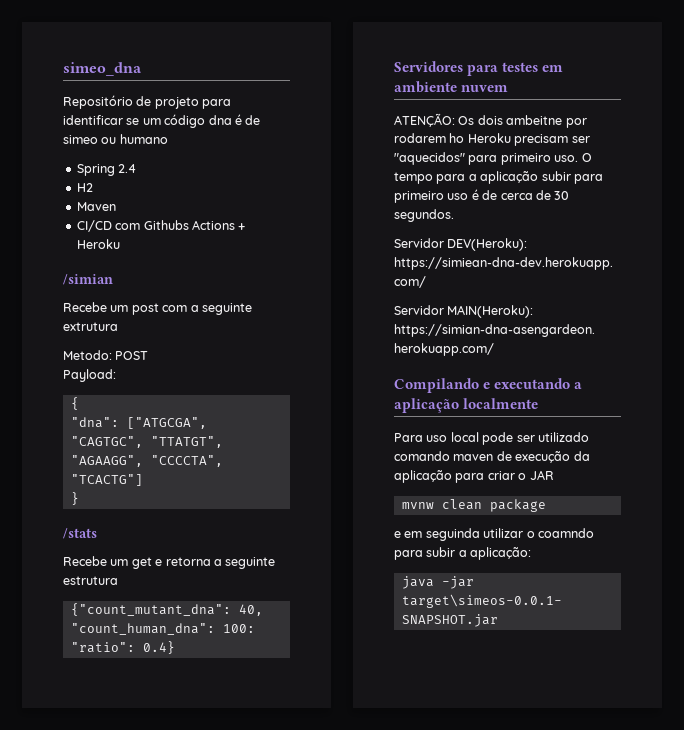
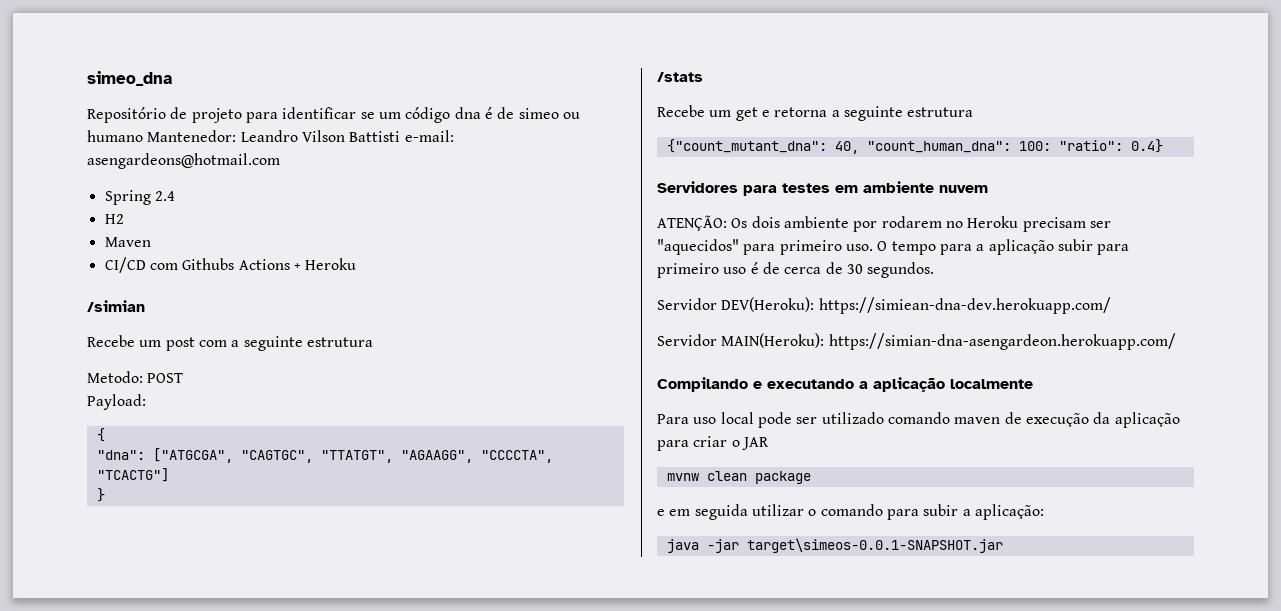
(168, 139) none -> [147,130,454,142] [87,153,280,169] Mantenedor: Leandro Vilson Battisti e-mail: asengardeons@hotmail.com
[63,322,118,331] extrutura -> [306,337,373,347] estrutura
[506,115,563,125] ambeitne -> [783,216,849,228] ambiente
[449,133,465,143] ho -> [945,221,963,228] no
[425,528,480,541] seguinda -> [694,504,748,520] seguida
[537,528,594,538] coamndo -> [820,504,883,516] comando

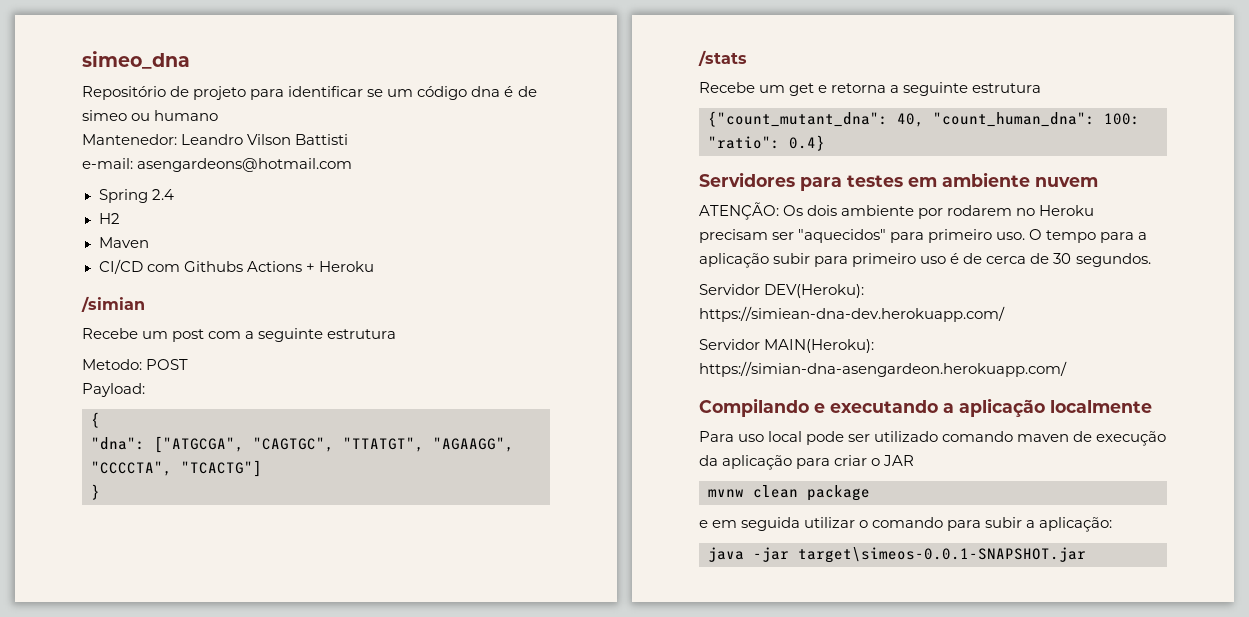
(143, 136) none -> (219, 115) //
(401, 136) none -> (349, 139) //

